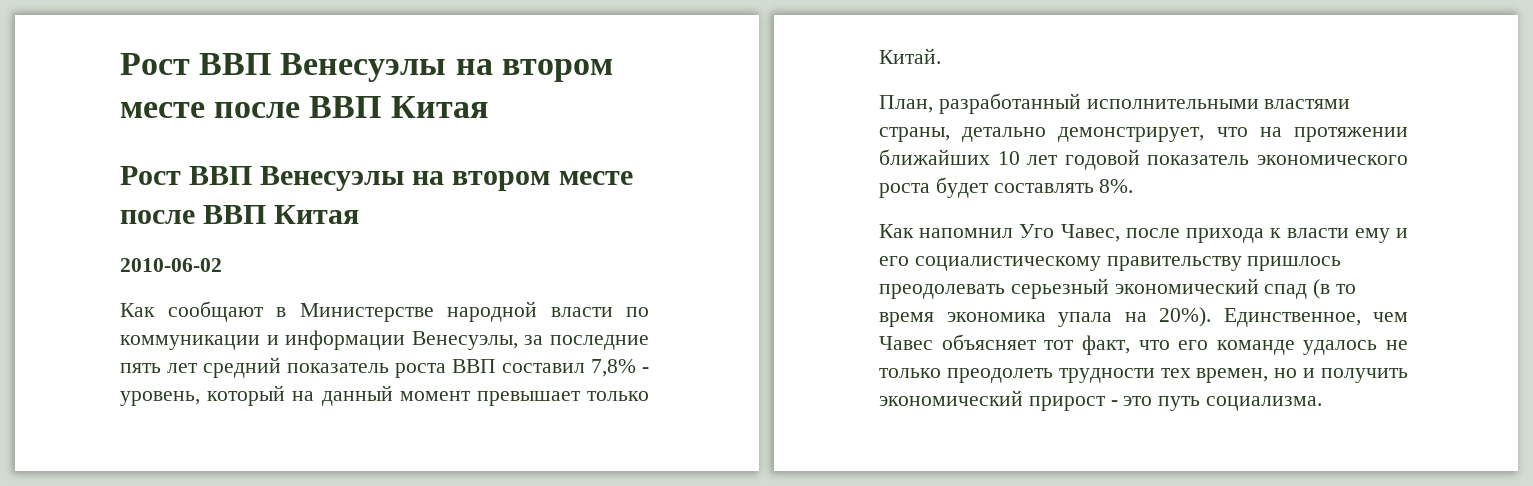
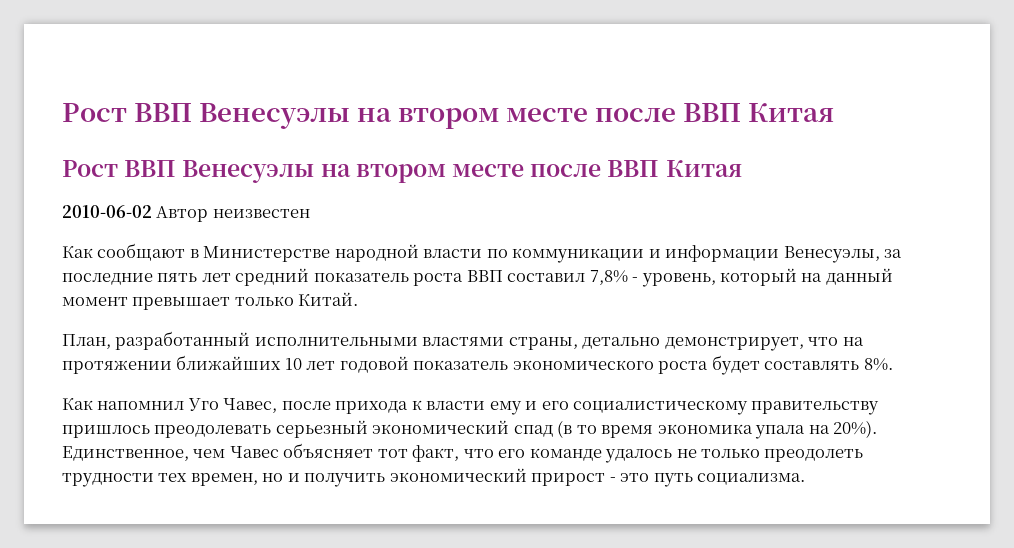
(222, 265) none -> [156,206,310,222] Автор неизвестен

